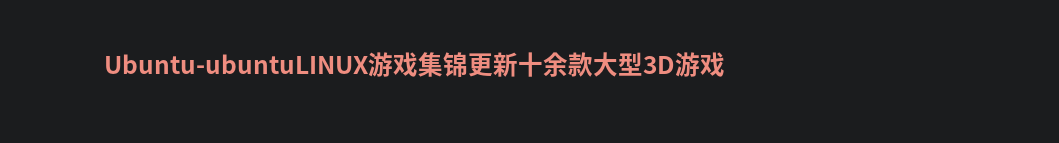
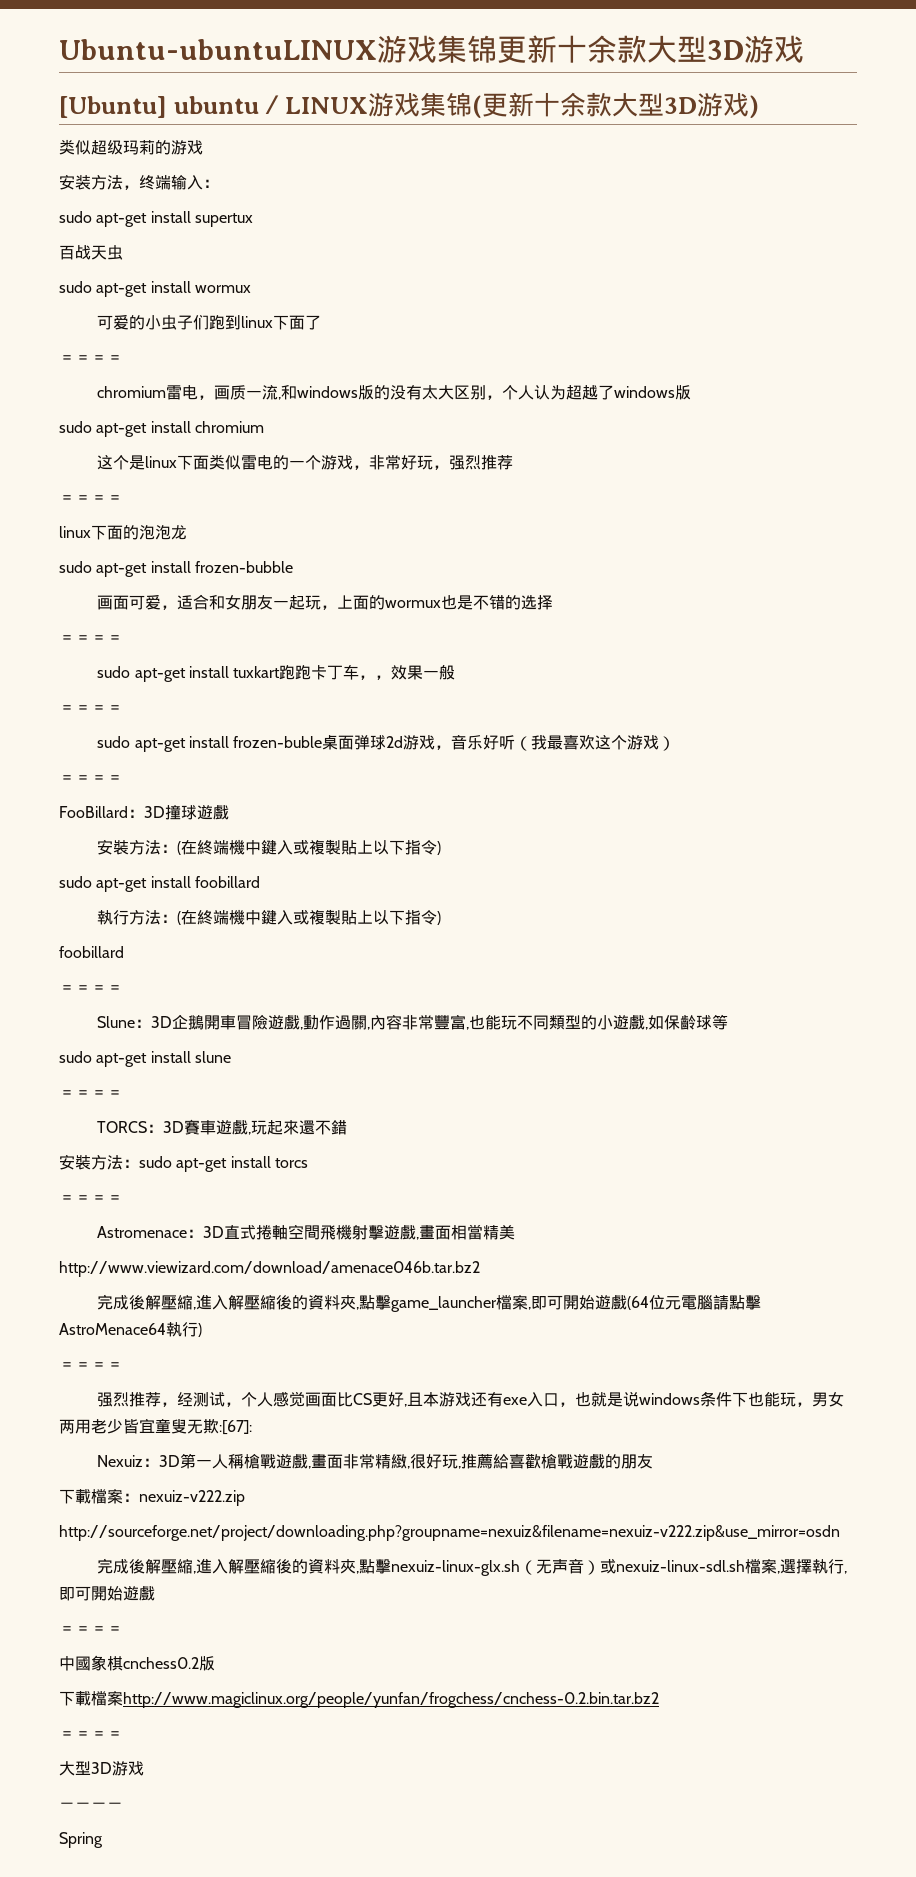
(725, 64) none -> [59,92,759,118] [59,139,203,155] [59,174,219,190] [59,211,253,227] [59,245,123,260] [59,281,251,297] [97,315,322,330] [59,355,123,363] [97,385,692,400] [59,421,264,437] [97,454,514,470] [59,495,123,503] [59,525,187,540] [59,561,293,577] [97,594,554,610] [59,635,123,643] [97,664,456,682] [59,705,123,713] [97,734,676,752] [59,775,123,783] [59,805,229,820] [97,839,442,855] [59,876,260,892] [97,909,442,925] [59,946,124,958] [59,985,123,993] [97,1014,729,1030] [59,1051,231,1067] [59,1090,123,1098] [97,1119,348,1135] [59,1154,308,1172] [59,1195,123,1203] [97,1224,516,1240] [59,1261,480,1277] [97,1294,762,1312] [59,1322,202,1337] [59,1362,123,1370] [97,1391,845,1407] [59,1418,252,1435] [97,1453,654,1469] [59,1489,245,1506] [59,1525,840,1541] [97,1558,848,1576] [59,1586,155,1601] [59,1626,123,1634] [59,1655,215,1671] [59,1691,659,1708] [59,1731,123,1739] [59,1761,144,1776] [59,1802,123,1809] [59,1832,103,1848] // [Ubuntu] ubuntu／LINUX游戏集锦(更新十余款大型3D游戏) // 类似超级玛莉的游戏 // 安装方法，终端输入： // sudo apt-get install supertux // 百战天虫 // sudo apt-get install wormux // 可爱的小虫子们跑到linux下面了 // ＝＝＝＝ // chromium雷电，画质一流,和windows版的没有太大区别，个人认为超越了windows版 // sudo apt-get install chromium // 这个是linux下面类似雷电的一个游戏，非常好玩，强烈推荐 // ＝＝＝＝ // linux下面的泡泡龙 // sudo apt-get install frozen-bubble // 画面可爱，适合和女朋友一起玩，上面的wormux也是不错的选择 // ＝＝＝＝ // sudo apt-get install tuxkart跑跑卡丁车，，效果一般 // ＝＝＝＝ // sudo apt-get install frozen-buble桌面弹球2d游戏，音乐好听（我最喜欢这个游戏） // ＝＝＝＝ // FooBillard：3D撞球遊戲 // 安裝方法：(在終端機中鍵入或複製貼上以下指令) // sudo apt-get install foobillard // 執行方法：(在終端機中鍵入或複製貼上以下指令) // foobillard // ＝＝＝＝ // Slune：3D企鵝開車冒險遊戲,動作過關,內容非常豐富,也能玩不同類型的小遊戲,如保齡球等 // sudo apt-get install slune // ＝＝＝＝ // TORCS：3D賽車遊戲,玩起來還不錯 // 安裝方法：sudo apt-get install torcs // ＝＝＝＝ // Astromenace：3D直式捲軸空間飛機射擊遊戲,畫面相當精美 // http://www.viewizard.com/download/amenace046b.tar.bz2 // 完成後解壓縮,進入解壓縮後的資料夾,點擊game_launcher檔案,即可開始遊戲(64位元電腦請點擊AstroMenace64執行) // ＝＝＝＝ // 强烈推荐，经测试，个人感觉画面比CS更好,且本游戏还有exe入口，也就是说windows条件下也能玩，男女两用老少皆宜童叟无欺:[67]: // Nexuiz：3D第一人稱槍戰遊戲,畫面非常精緻,很好玩,推薦給喜歡槍戰遊戲的朋友 // 下載檔案：nexuiz-v222.zip // http://sourceforge.net/project/downloading.php?groupname=nexuiz&filename=nexuiz-v222.zip&use_mirror=osdn // 完成後解壓縮,進入解壓縮後的資料夾,點擊nexuiz-linux-glx.sh（无声音）或nexuiz-linux-sdl.sh檔案,選擇執行,即可開始遊戲 // ＝＝＝＝ // 中國象棋cnchess0.2版 // 下載檔案http://www.magiclinux.org/people/yunfan/frogchess/cnchess-0.2.bin.tar.bz2 // ＝＝＝＝ // 大型3D游戏 // －－－－ // Spring

